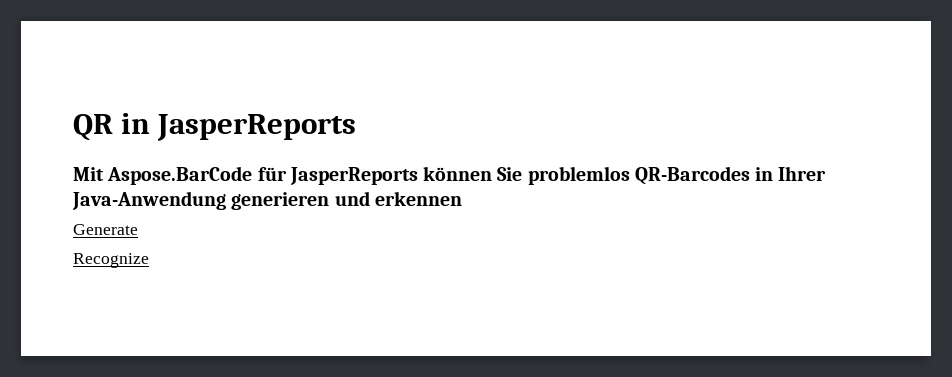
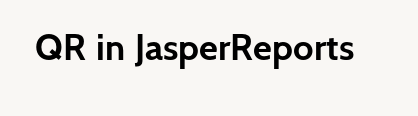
[73,166,827,185] [72,191,462,210] [73,224,138,235] [73,253,149,268] // Mit Aspose.BarCode für JasperReports können Sie problemlos QR-Barcodes in Ihrer Java-Anwendung generieren und erkennen // Generate // Recognize -> (354, 51) none

